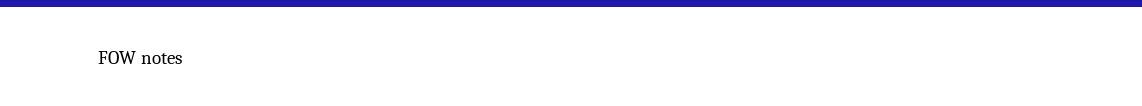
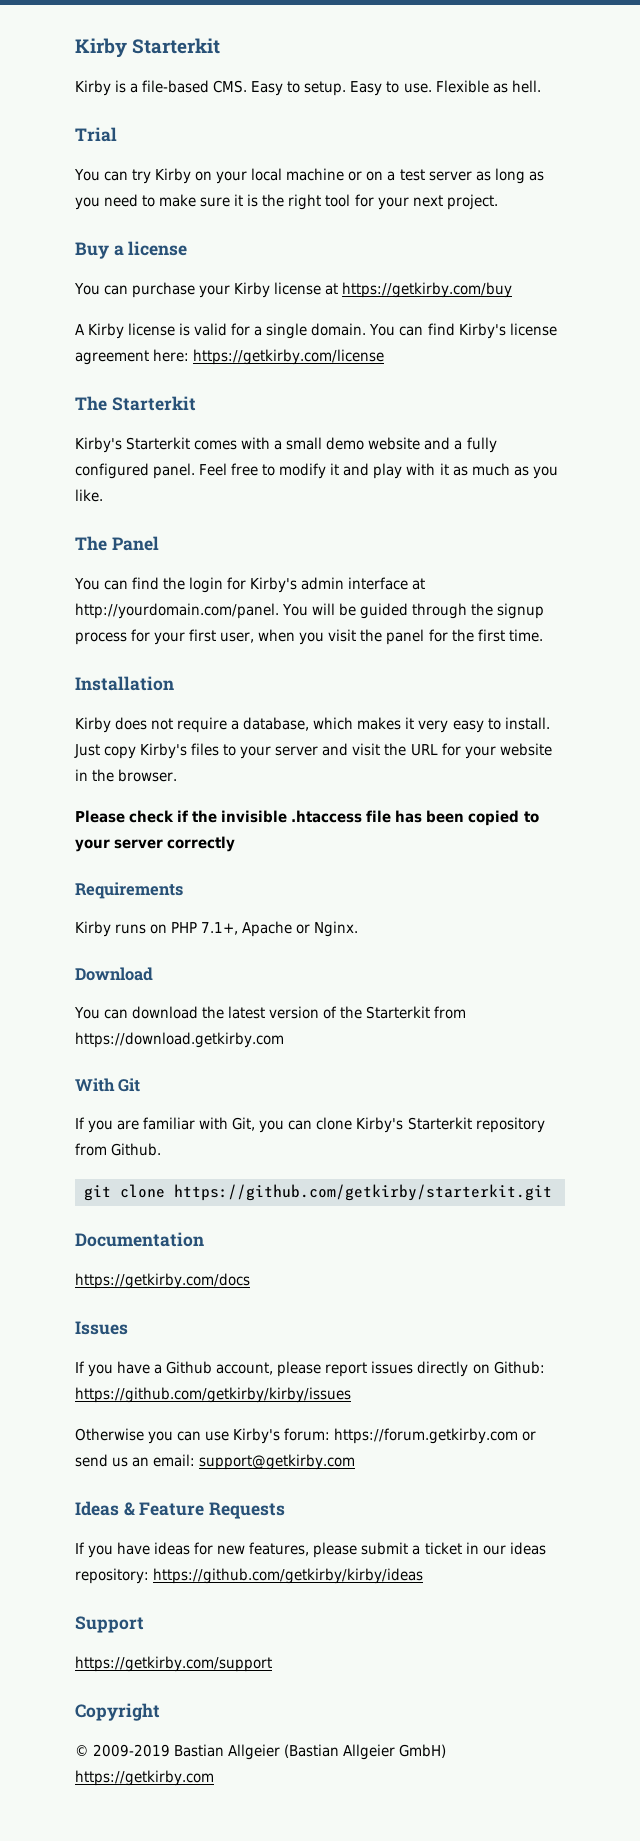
[98,51,183,64] FOW notes -> [75,38,221,58] [75,80,541,96] [75,127,117,142] [74,168,544,184] [75,194,498,210] [75,241,188,259] [74,282,513,298] [75,323,557,339] [75,349,385,365] [75,396,196,411] [75,437,497,453] [75,463,558,479] [75,489,103,502] [75,536,159,551] [74,577,426,593] [75,603,545,619] [75,629,543,645] [75,676,174,691] [75,717,550,733] [74,743,552,759] [75,769,178,782] [75,810,539,826] [75,836,236,852] [75,882,183,899] [75,921,359,937] [75,967,153,981] [74,1006,467,1019] [75,1032,284,1048] [75,1078,141,1092] [75,1117,545,1133] [75,1143,162,1156] [84,1184,552,1201] [75,1232,204,1247] [75,1273,250,1289] [75,1321,128,1335] [75,1361,545,1377] [75,1387,351,1403] [75,1428,537,1444] [75,1454,356,1470] [75,1501,286,1519] [75,1542,546,1558] [75,1568,424,1584] [75,1616,144,1633] [75,1656,272,1672] [75,1703,160,1721] [75,1744,447,1760] [75,1770,214,1786] Kirby Starterkit // Kirby is a file-based CMS. Easy to setup. Easy to use. Flexible as hell. // Trial // You can try Kirby on your local machine or on a test server as long as you need to make sure it is the right tool for your next project. // Buy a license // You can purchase your Kirby license at https://getkirby.com/buy // A Kirby license is valid for a single domain. You can find Kirby's license agreement here: https://getkirby.com/license // The Starterkit // Kirby's Starterkit comes with a small demo website and a fully configured panel. Feel free to modify it and play with it as much as you like. // The Panel // You can find the login for Kirby's admin interface at http://yourdomain.com/panel. You will be guided through the signup process for your first user, when you visit the panel for the first time. // Installation // Kirby does not require a database, which makes it very easy to install. Just copy Kirby's files to your server and visit the URL for your website in the browser. // Please check if the invisible .htaccess file has been copied to your server correctly // Requirements // Kirby runs on PHP 7.1+, Apache or Nginx. // Download // You can download the latest version of the Starterkit from https://download.getkirby.com // With Git // If you are familiar with Git, you can clone Kirby's Starterkit repository from Github. // git clone https://github.com/getkirby/starterkit.git // Documentation // https://getkirby.com/docs // Issues // If you have a Github account, please report issues directly on Github: https://github.com/getkirby/kirby/issues // Otherwise you can use Kirby's forum: https://forum.getkirby.com or send us an email: support@getkirby.com // Ideas & Feature Requests // If you have ideas for new features, please submit a ticket in our ideas repository: https://github.com/getkirby/kirby/ideas // Support // https://getkirby.com/support // Copyright // © 2009-2019 Bastian Allgeier (Bastian Allgeier GmbH) https://getkirby.com

